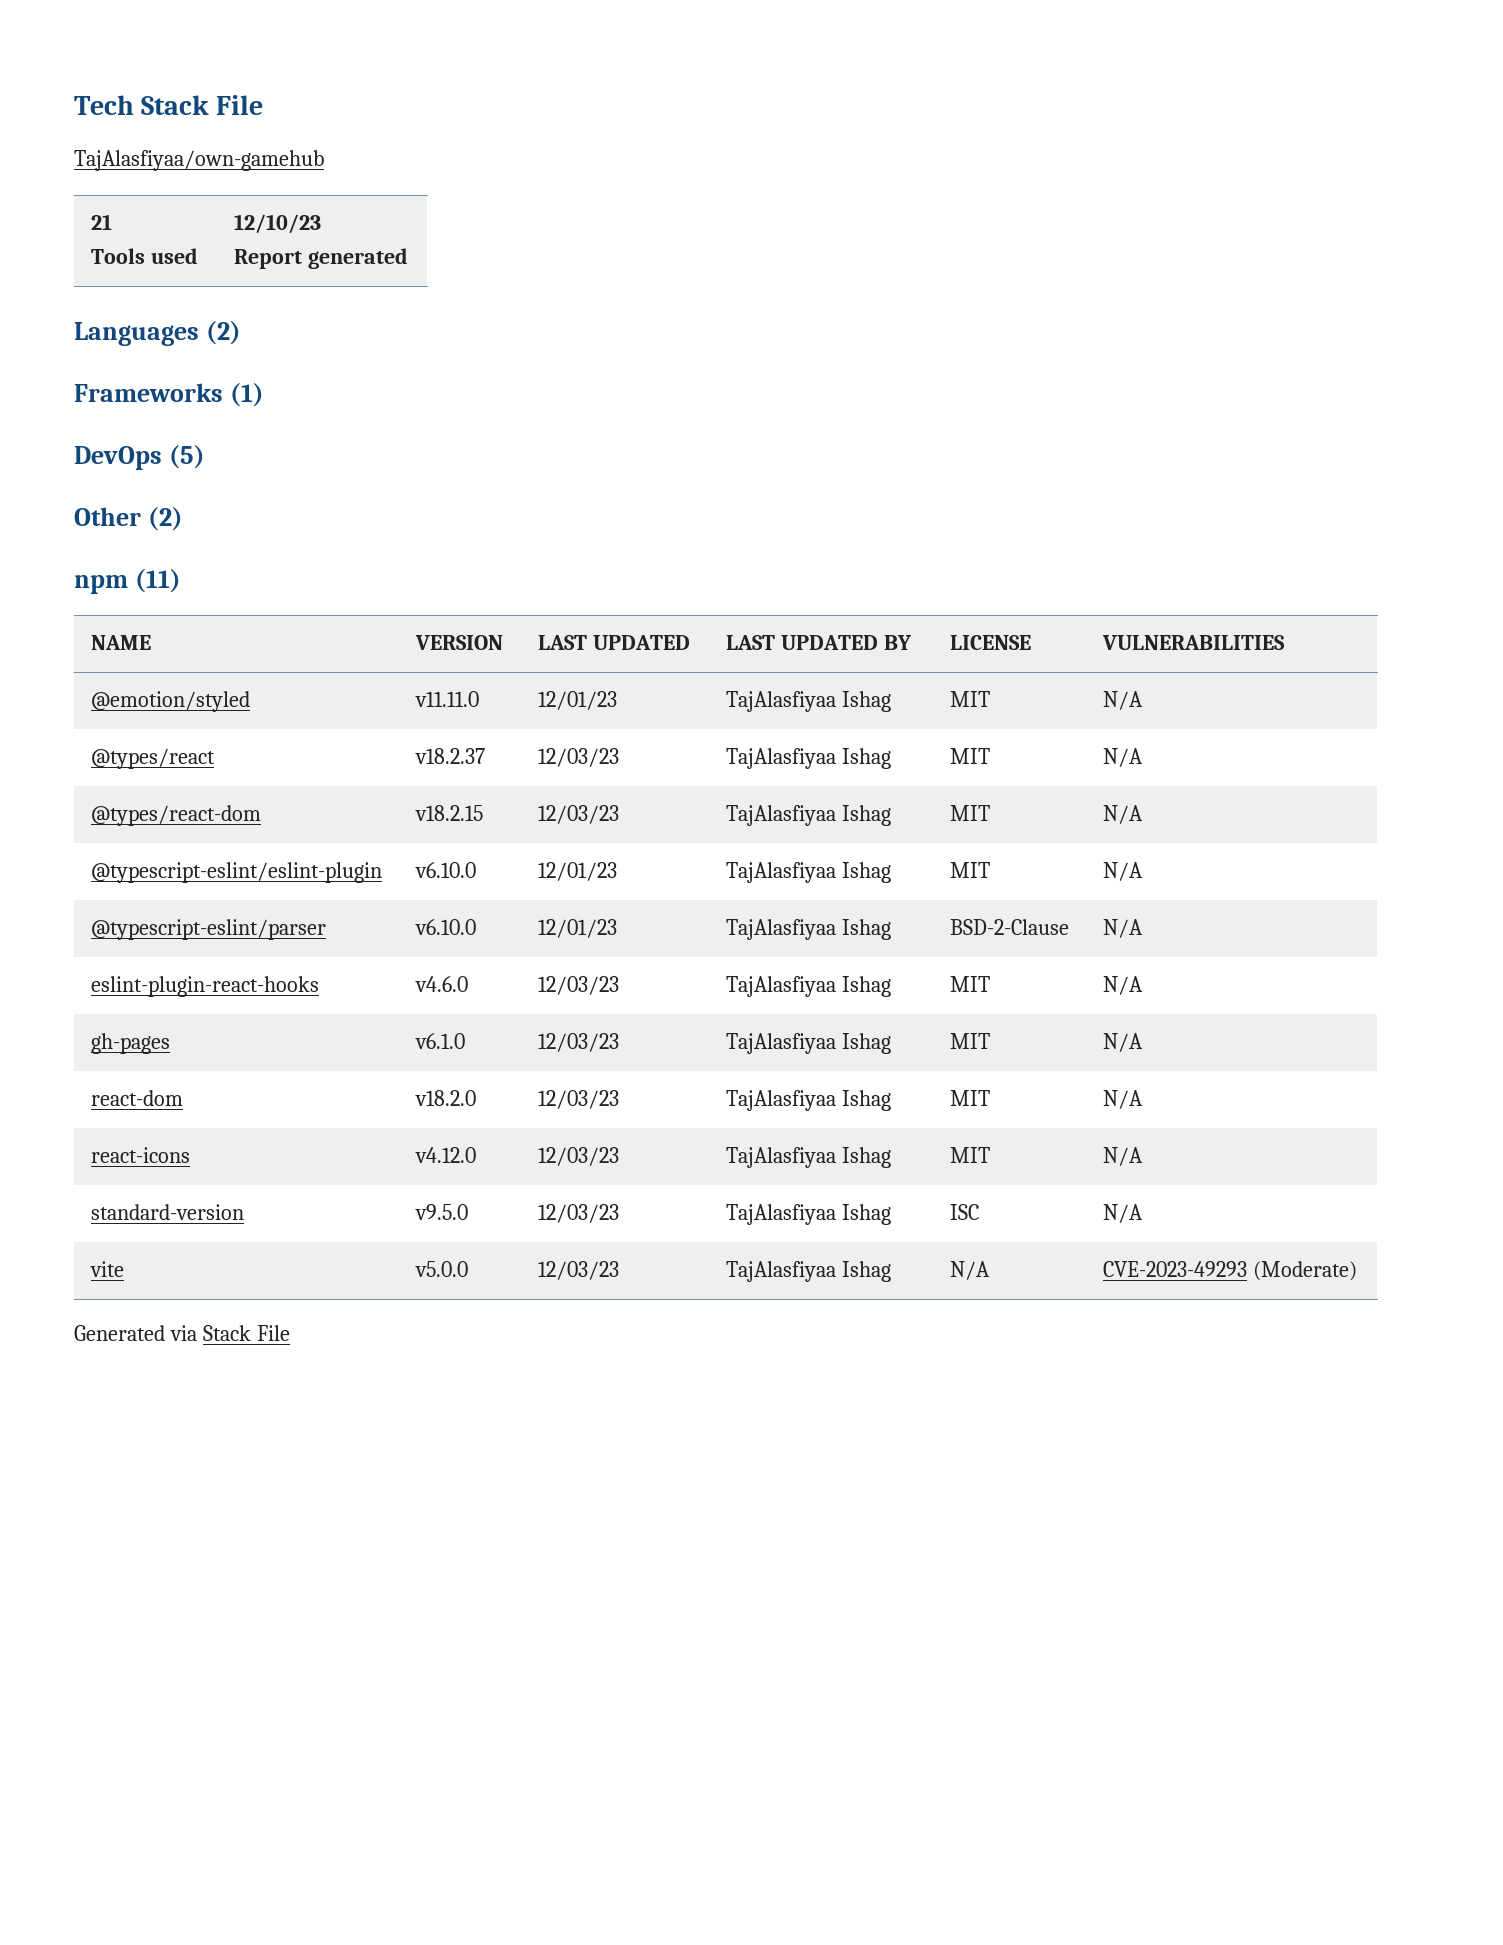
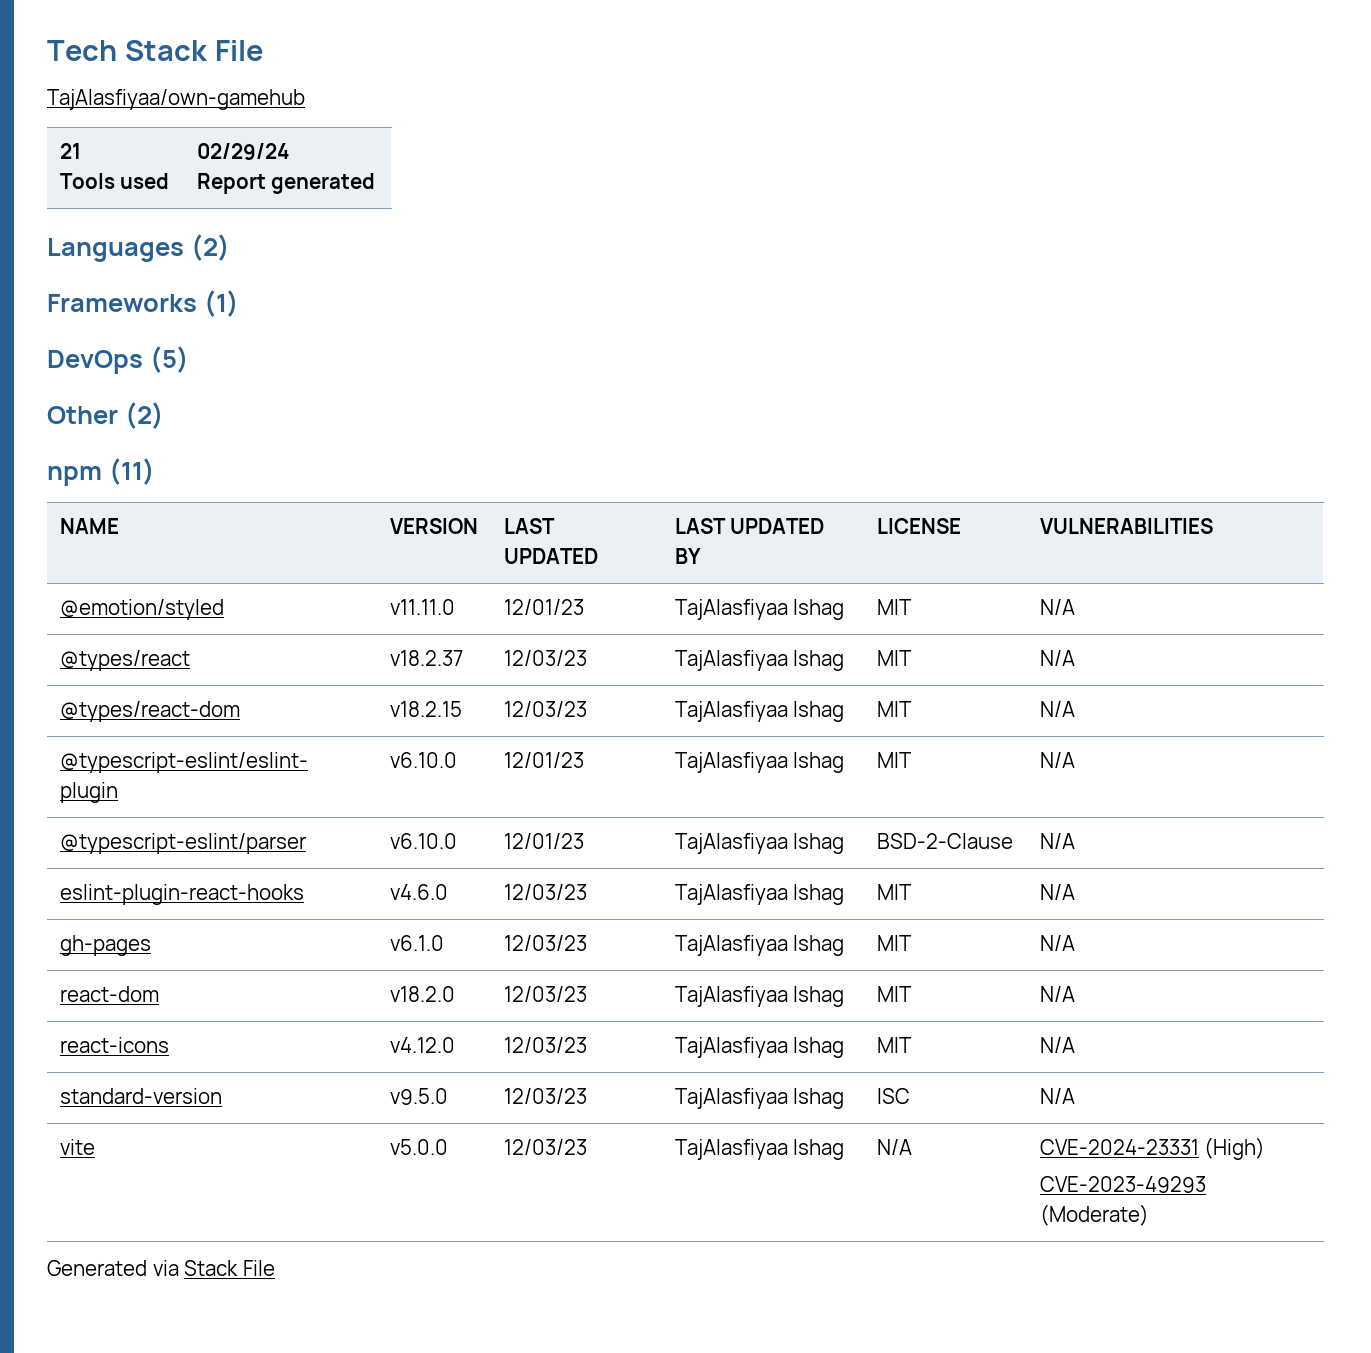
[233,214,321,234] 12/10/23 -> [196,143,289,160] 02/29/24
(990, 1270) none -> [1039,1137,1266,1160] CVE-2024-23331 (High) //

